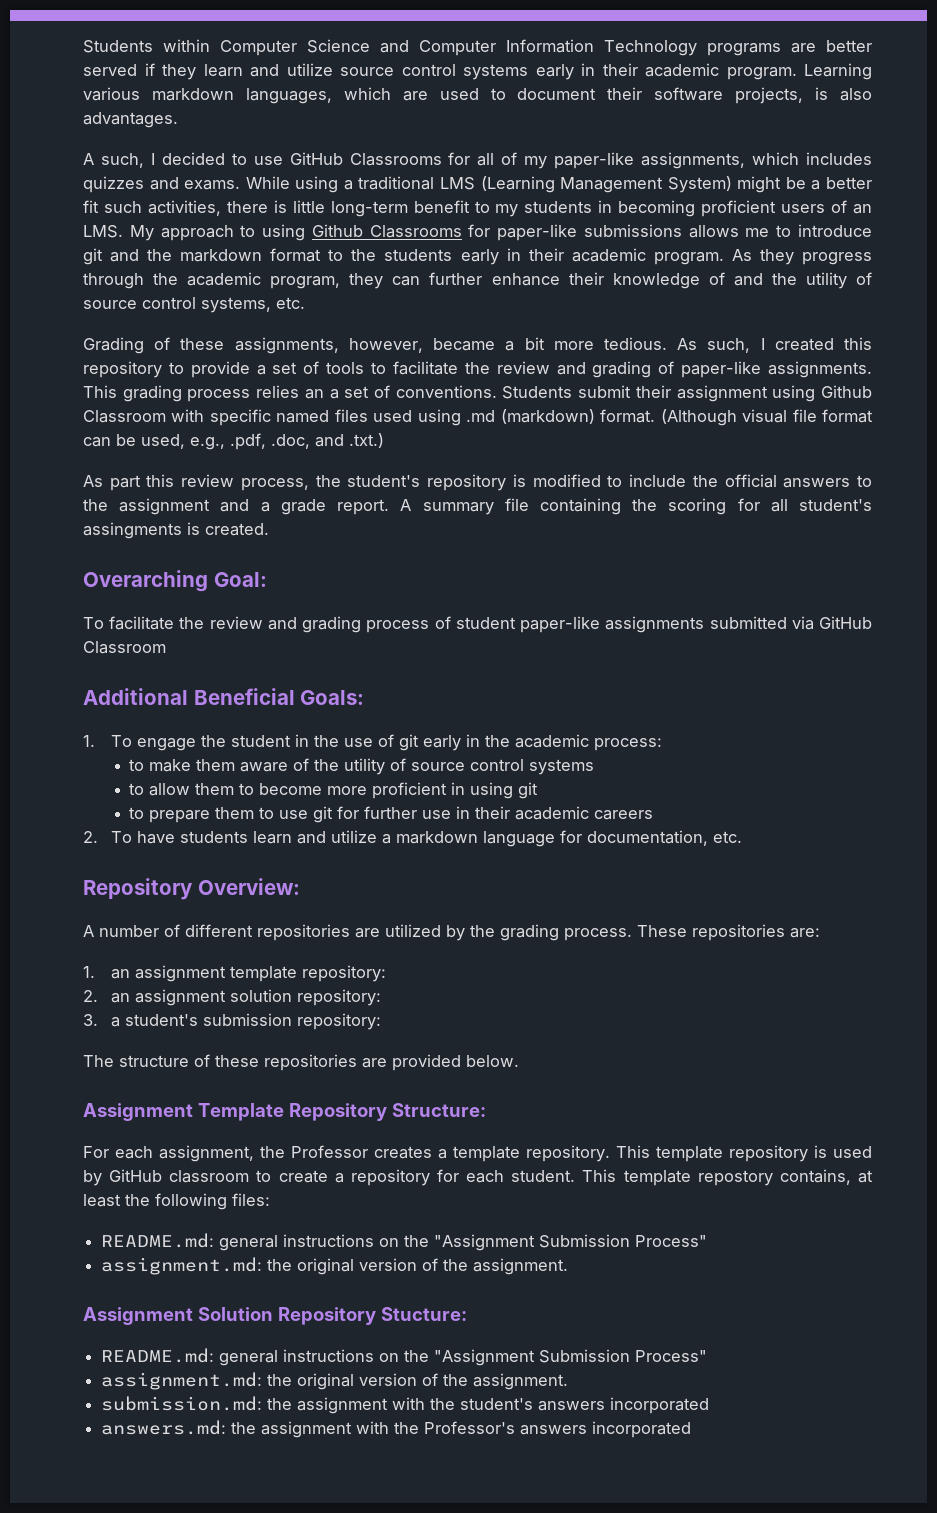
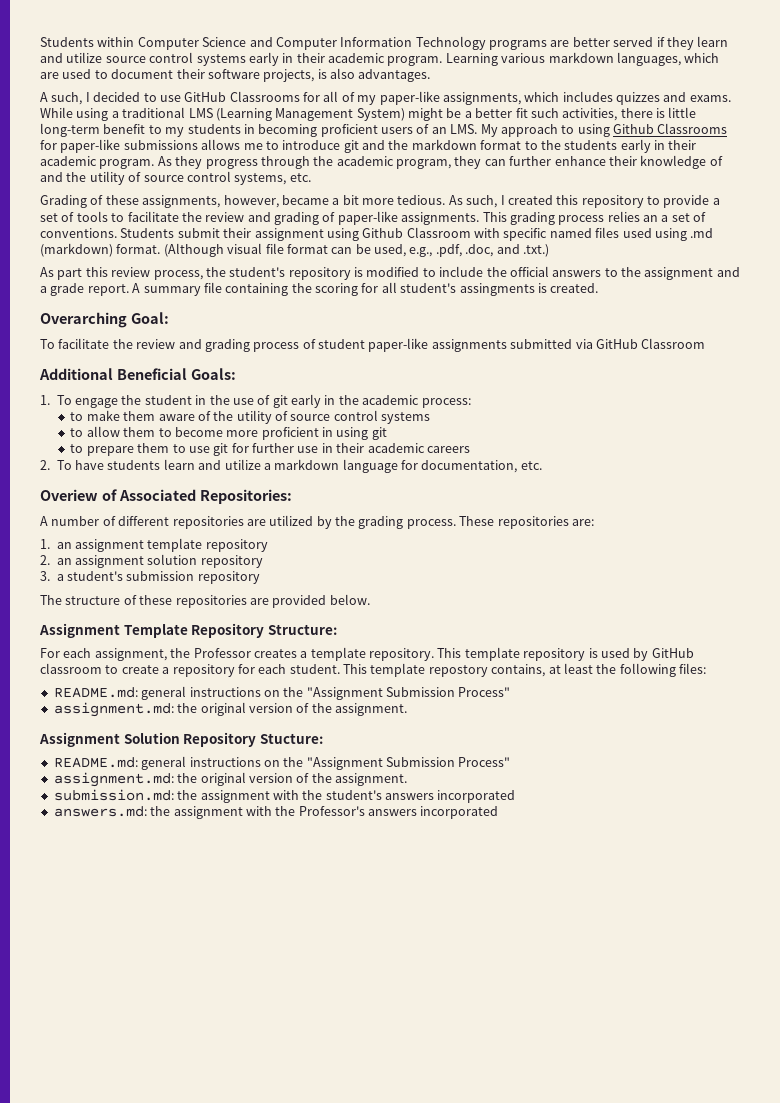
[83,878,300,900] Repository Overview: -> [40,489,292,504] Overiew of Associated Repositories:
[302,965,387,982] repository: -> [205,539,268,552] repository
[297,989,382,1006] repository: -> [200,555,263,568] repository
[297,1013,382,1030] repository: -> [197,571,260,584] repository

